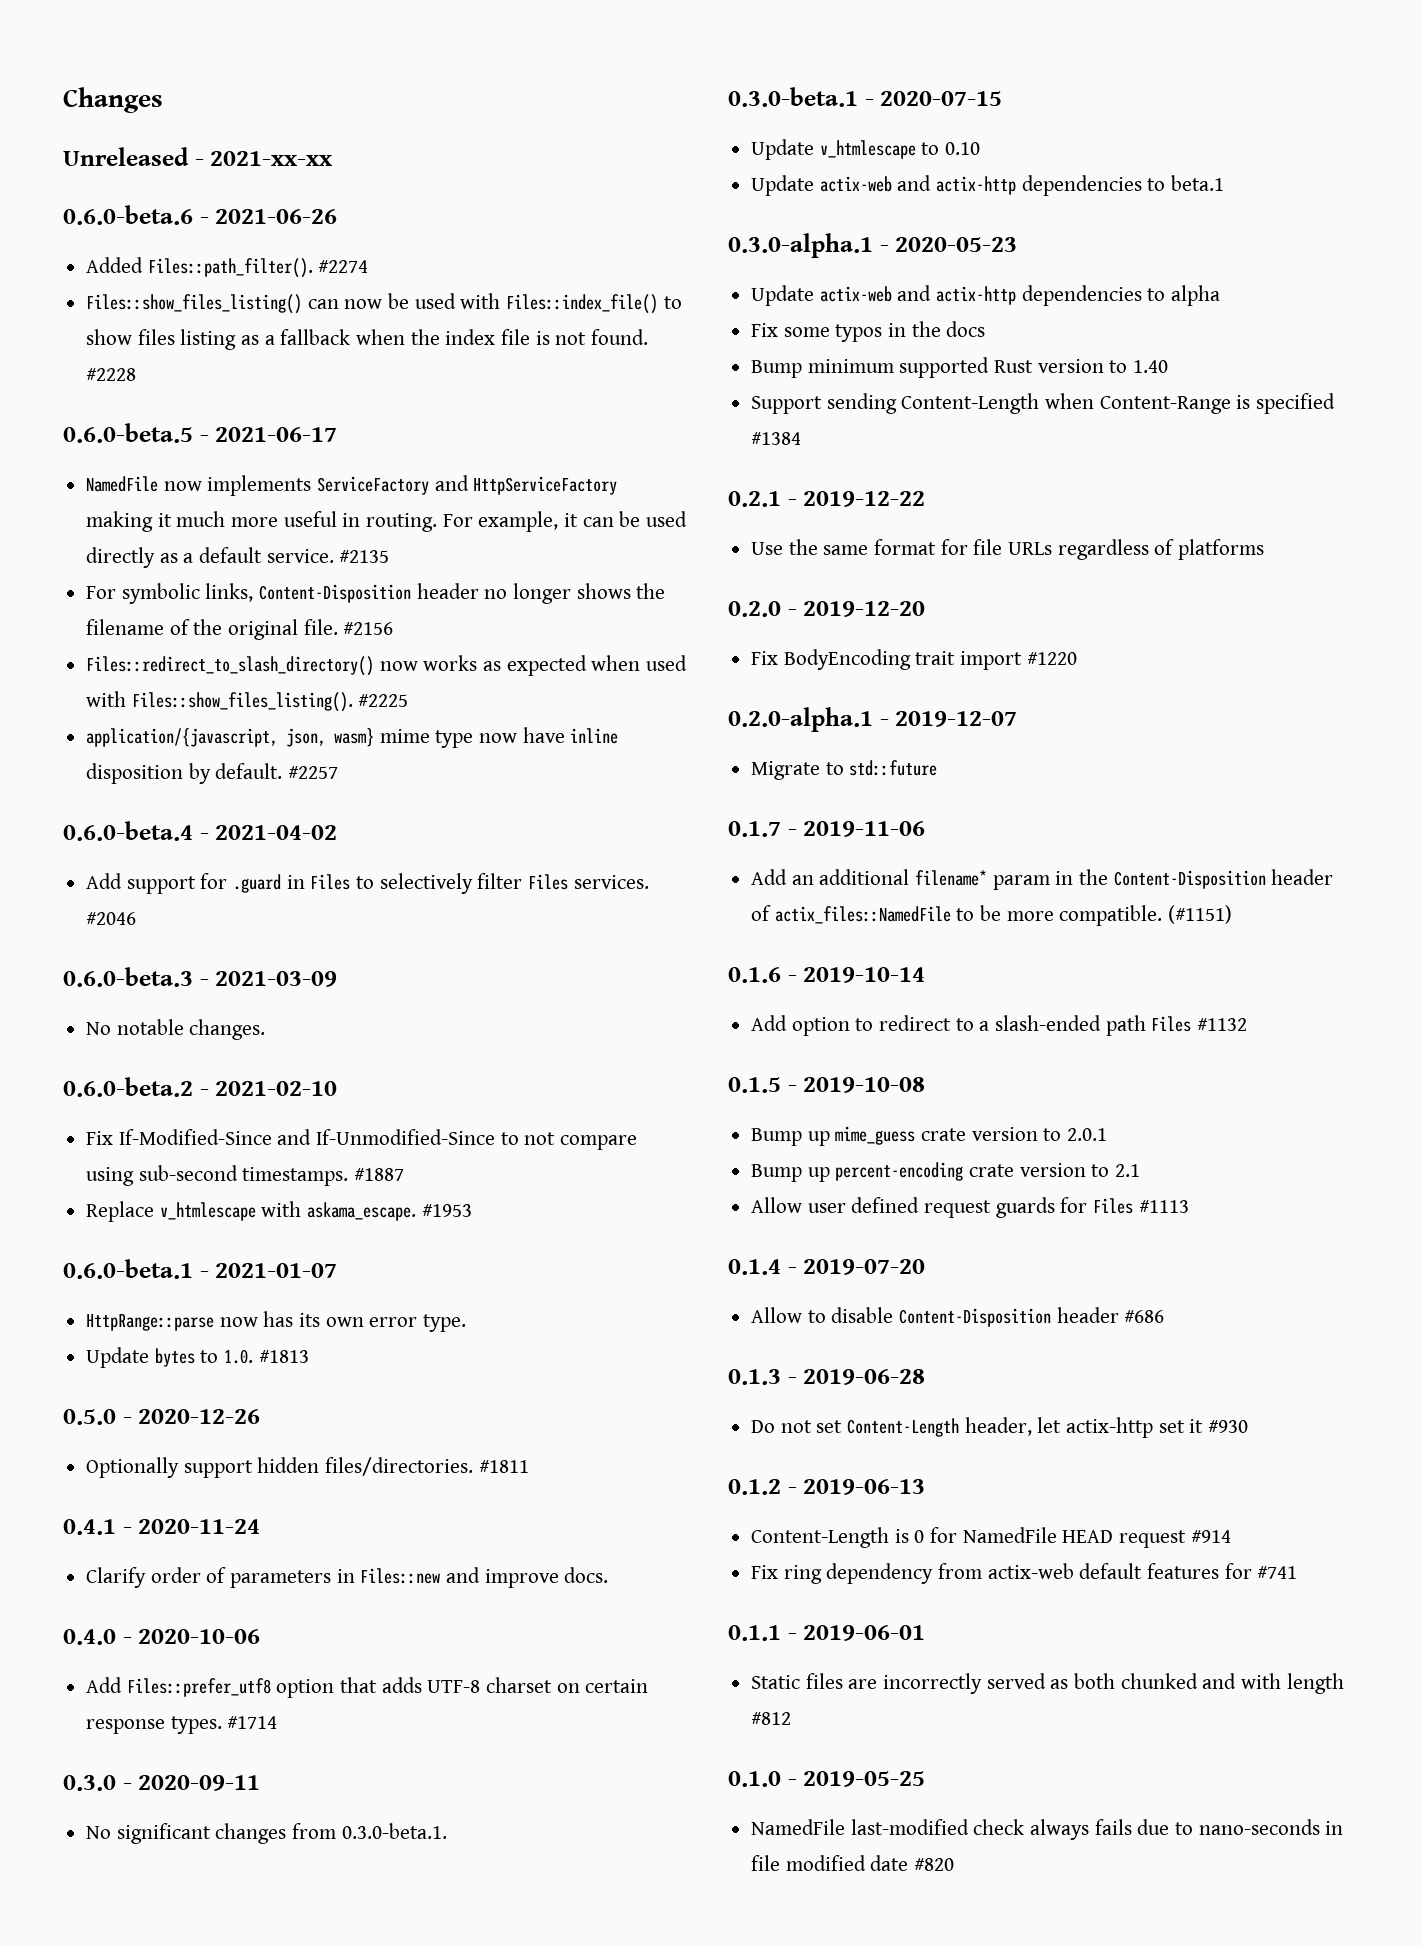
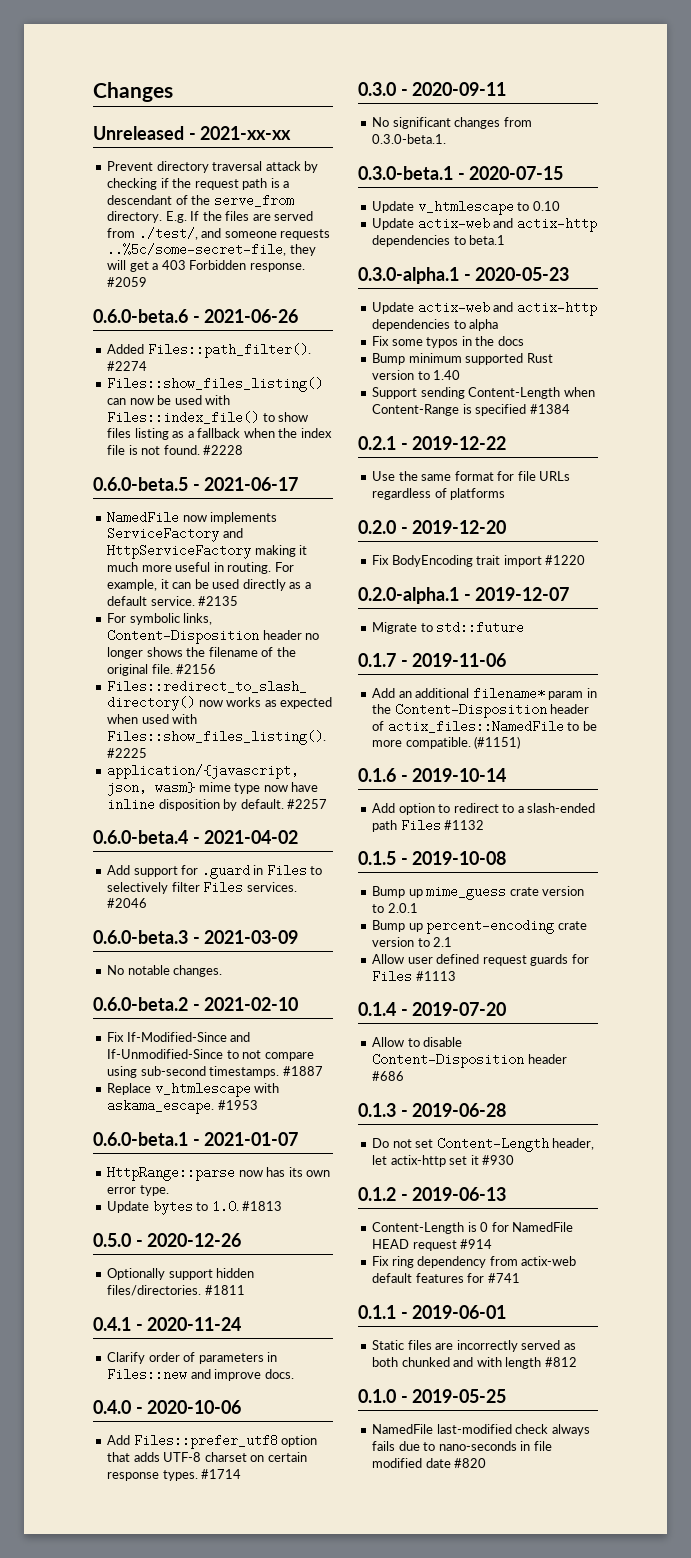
(334, 158) none -> [107,161,319,173] [107,178,290,190] [107,194,294,207] [107,211,314,223] [107,227,331,240] [107,243,316,256] [107,260,305,272] [107,277,148,287] // Prevent directory traversal attack by checking if the request path is a descendant of the serve_from directory. E.g. If the files are served from ./test/, and someone requests ..%5c/some-secret-file, they will get a 403 Forbidden response. #2059

